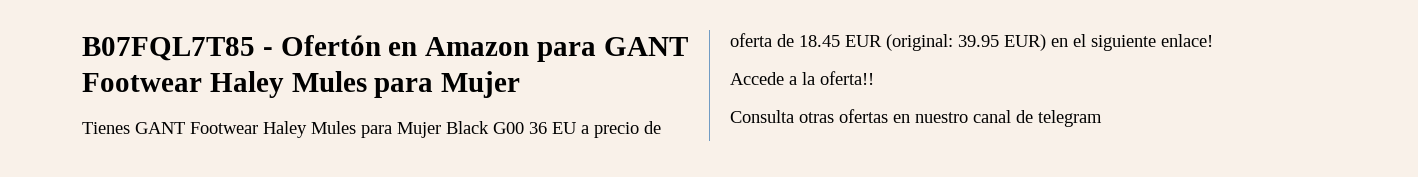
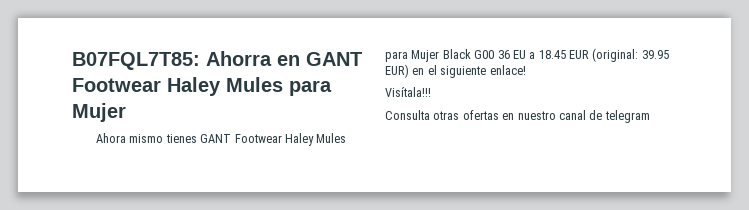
[82,35,597,62] B07FQL7T85 - Ofertón en Amazon para -> [72,51,300,70] B07FQL7T85: Ahorra en
[82,122,130,134] Tienes -> [96,133,197,143] Ahora mismo tienes
[594,121,661,138] [730,33,794,47] precio de oferta de -> (536, 55) none
[730,71,874,85] Accede a la oferta!! -> [385,87,431,97] Visítala!!!

